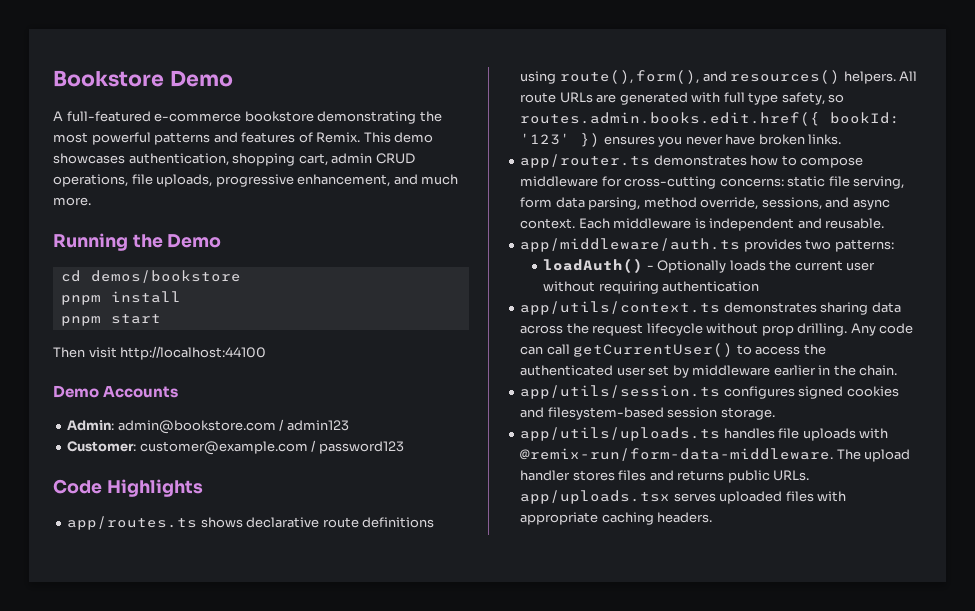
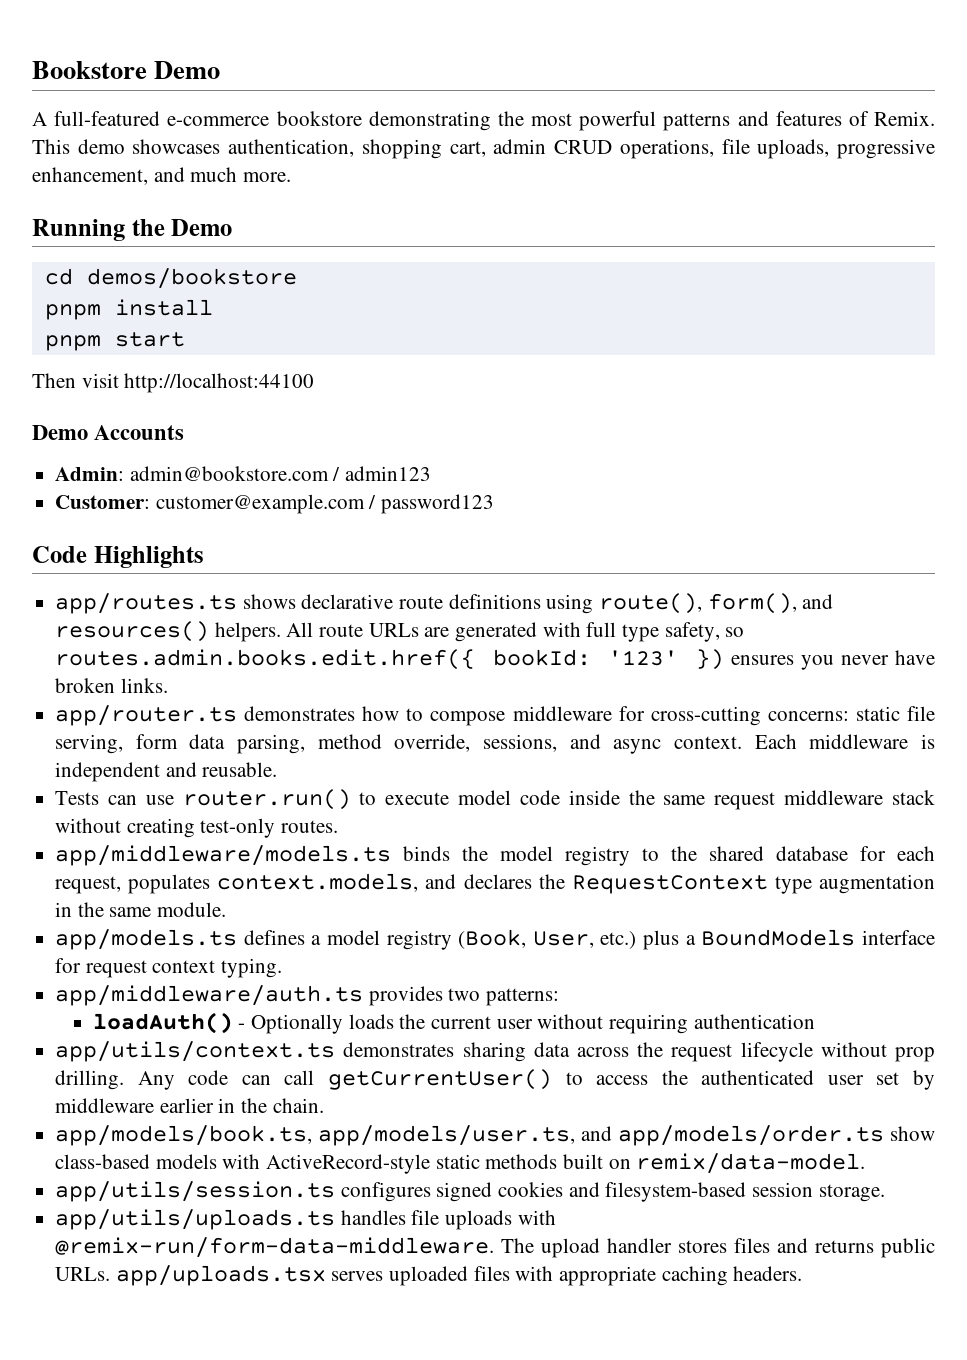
(885, 223) none -> [55,789,935,810] [55,818,339,838] [55,845,936,866] [55,873,935,894] [55,902,227,917] [55,929,935,950] [55,958,283,978] // Tests can use router.run() to execute model code inside the same request middleware stack without creating test-only routes. // app/middleware/models.ts binds the model registry to the shared database for each request, populates context.models, and declares the RequestContext type augmentation in the same module. // app/models.ts defines a model registry (Book, User, etc.) plus a BoundModels interface for request context typing.
(898, 370) none -> [55,1125,936,1146] [55,1153,866,1174] // app/models/book.ts, app/models/user.ts, and app/models/order.ts show class-based models with ActiveRecord-style static methods built on remix/data-model.

